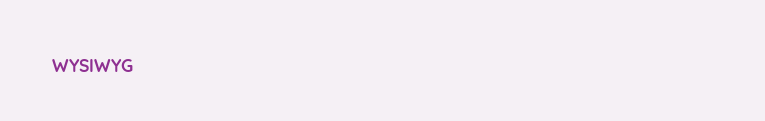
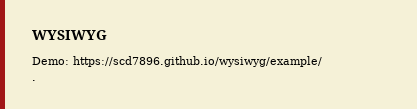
(133, 65) none -> [32,56,322,67] [32,80,36,81] // Demo: https://scd7896.github.io/wysiwyg/example/ // .

